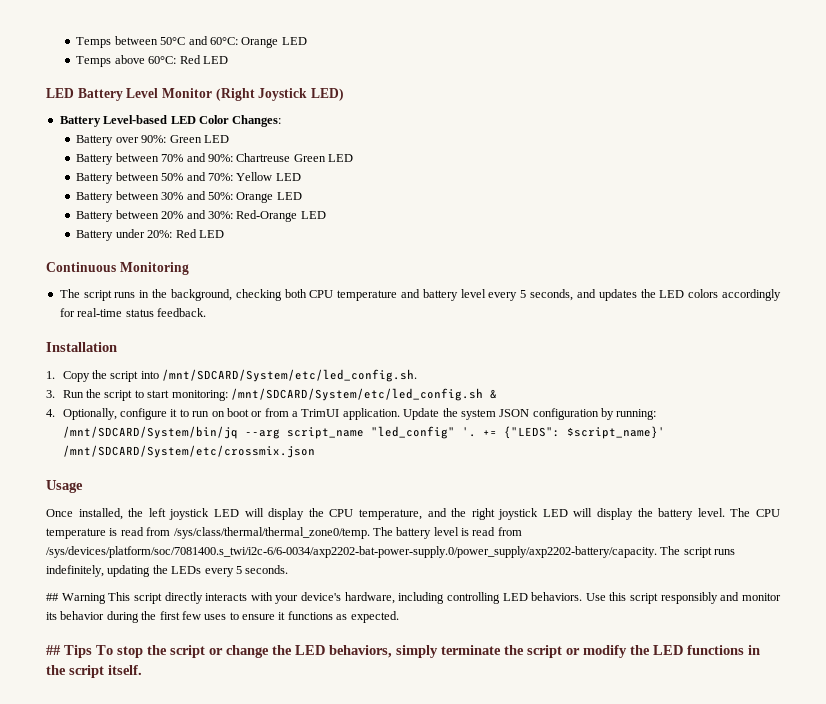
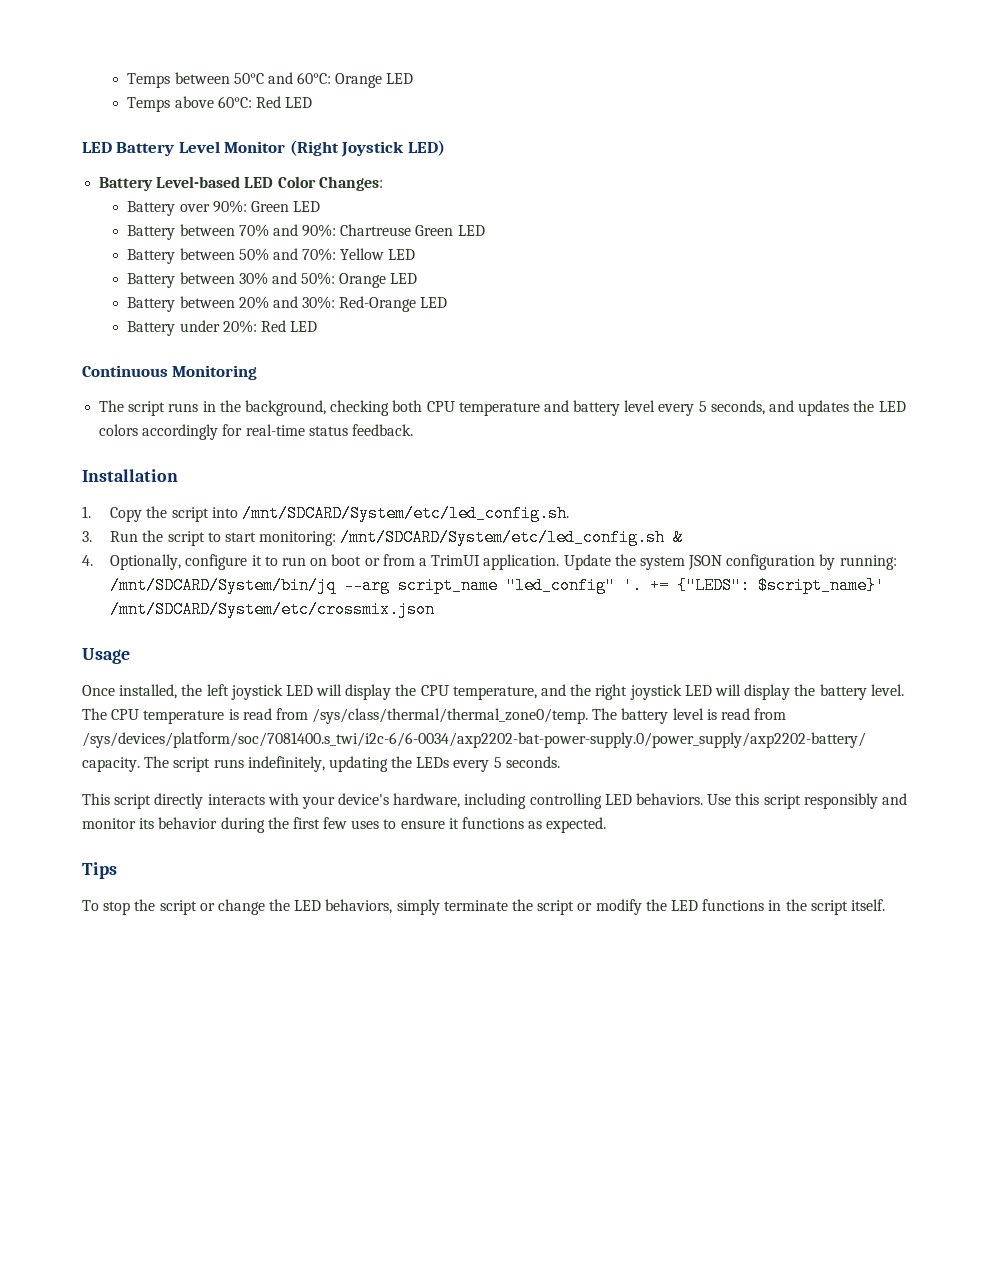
[46,593,106,604] ## Warning -> (560, 762) none
[46,645,61,655] ## -> (607, 825) none
(92, 651) none -> (117, 870) //

